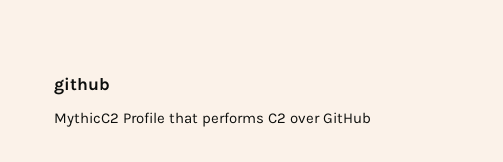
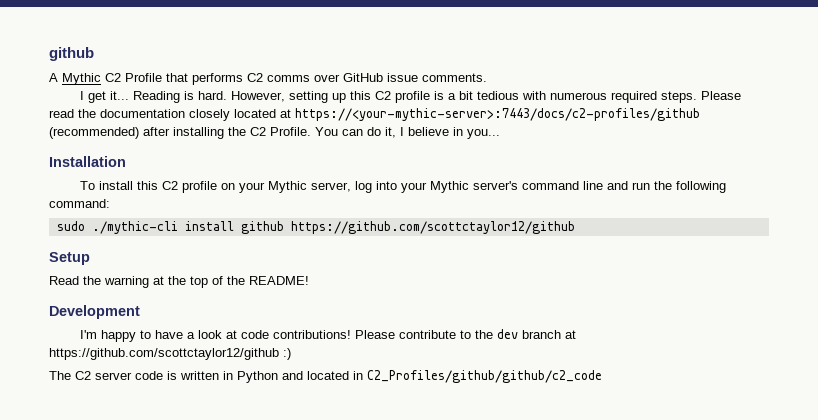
[54,112,119,127] MythicC2 -> [49,73,121,85] A Mythic C2
(287, 118) none -> [267,75,310,82] comms
(372, 118) none -> [387,73,487,82] [79,91,741,103] [49,108,700,121] [49,127,500,139] [49,156,126,167] [79,181,726,193] [49,199,110,208] [56,221,575,234] [49,252,90,265] [49,276,309,288] [49,305,140,319] [79,329,576,342] [49,348,291,360] [49,370,602,383] issue comments. // I get it... Reading is hard. However, setting up this C2 profile is a bit tedious with numerous required steps. Please read the documentation closely located at https://<your-mythic-server>:7443/docs/c2-profiles/github (recommended) after installing the C2 Profile. You can do it, I believe in you... // Installation // To install this C2 profile on your Mythic server, log into your Mythic server's command line and run the following command: // sudo ./mythic-cli install github https://github.com/scottctaylor12/github // Setup // Read the warning at the top of the README! // Development // I'm happy to have a look at code contributions! Please contribute to the dev branch at https://github.com/scottctaylor12/github :) // The C2 server code is written in Python and located in C2_Profiles/github/github/c2_code

